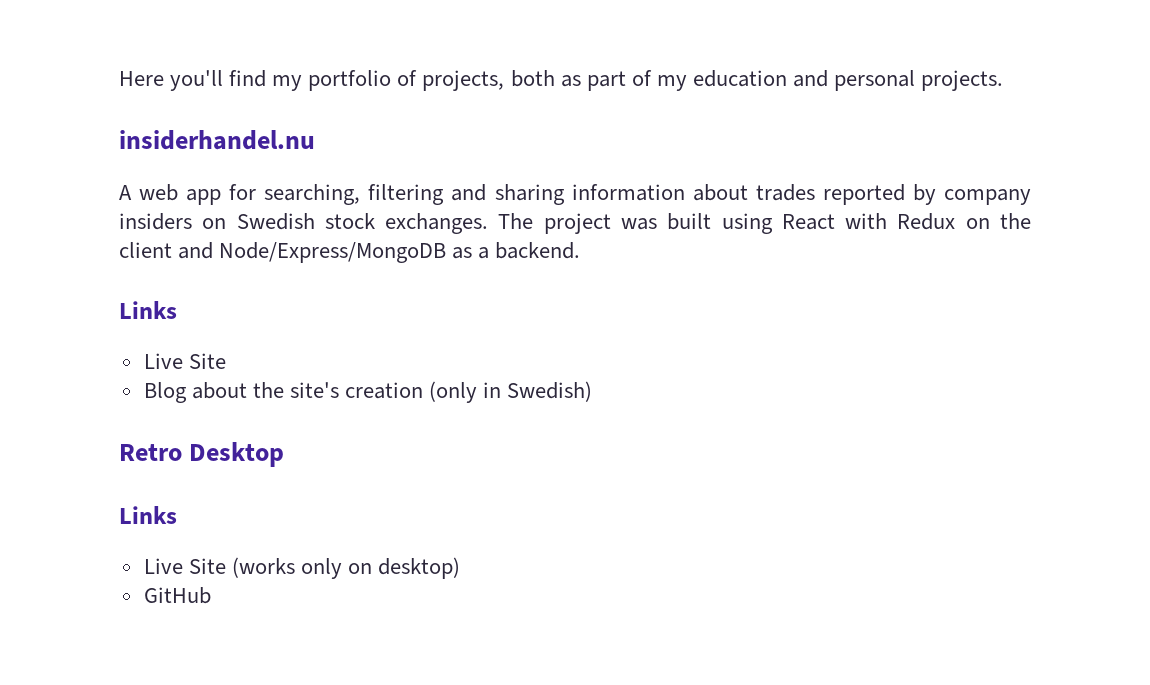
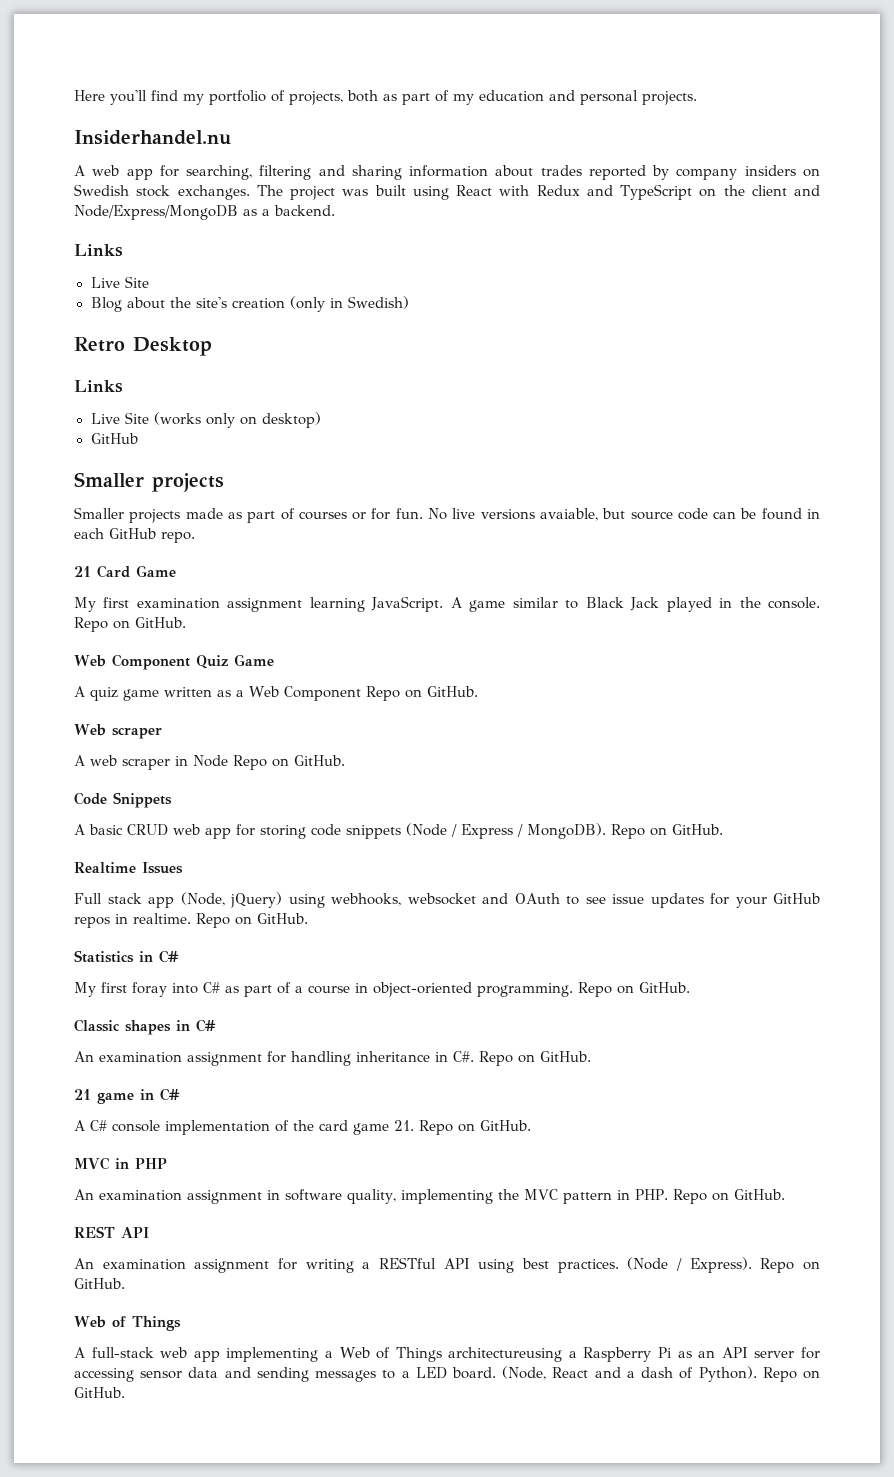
[119,130,315,150] insiderhandel.nu -> [74,130,232,145] Insiderhandel.nu
(956, 221) none -> [586,184,693,200] and TypeScript
(211, 595) none -> [74,472,224,492] [74,507,820,523] [74,528,195,543] [74,565,176,578] [74,596,820,612] [74,617,186,632] [74,654,274,670] [74,686,478,701] [74,724,162,739] [74,755,345,770] [74,792,172,808] [74,823,723,839] [74,862,183,874] [74,892,820,908] [74,913,308,928] [74,950,179,963] [74,982,690,997] [74,1019,216,1035] [74,1051,591,1066] [74,1088,180,1104] [74,1120,531,1135] [74,1157,167,1170] [74,1189,785,1204] [74,1226,149,1238] [74,1257,820,1273] [74,1278,125,1289] [74,1316,181,1331] [74,1347,821,1362] [74,1366,820,1382] [74,1387,125,1398] // Smaller projects // Smaller projects made as part of courses or for fun. No live versions avaiable, but source code can be found in each GitHub repo. // 21 Card Game // My first examination assignment learning JavaScript. A game similar to Black Jack played in the console. Repo on GitHub. // Web Component Quiz Game // A quiz game written as a Web Component Repo on GitHub. // Web scraper // A web scraper in Node Repo on GitHub. // Code Snippets // A basic CRUD web app for storing code snippets (Node / Express / MongoDB). Repo on GitHub. // Realtime Issues // Full stack app (Node, jQuery) using webhooks, websocket and OAuth to see issue updates for your GitHub repos in realtime. Repo on GitHub. // Statistics in C# // My first foray into C# as part of a course in object-oriented programming. Repo on GitHub. // Classic shapes in C# // An examination assignment for handling inheritance in C#. Repo on GitHub. // 21 game in C# // A C# console implementation of the card game 21. Repo on GitHub. // MVC in PHP // An examination assignment in software quality, implementing the MVC pattern in PHP. Repo on GitHub. // REST API // An examination assignment for writing a RESTful API using best practices. (Node / Express). Repo on GitHub. // Web of Things // A full-stack web app implementing a Web of Things architectureusing a Raspberry Pi as an API server for accessing sensor data and sending messages to a LED board. (Node, React and a dash of Python). Repo on GitHub.

